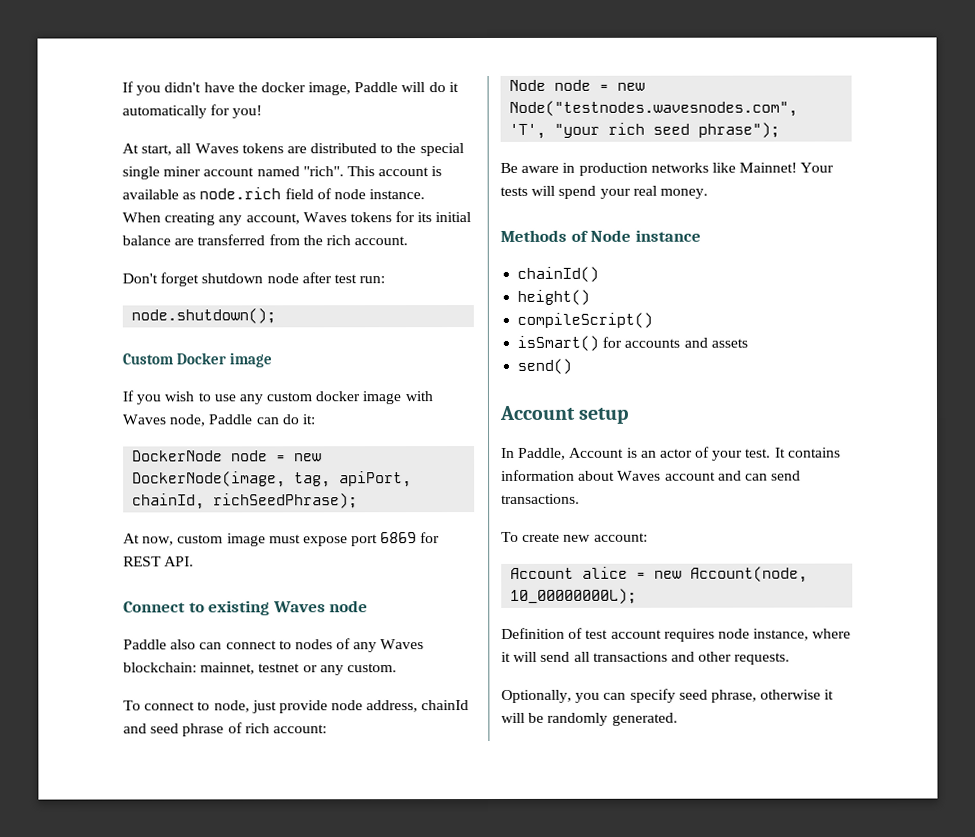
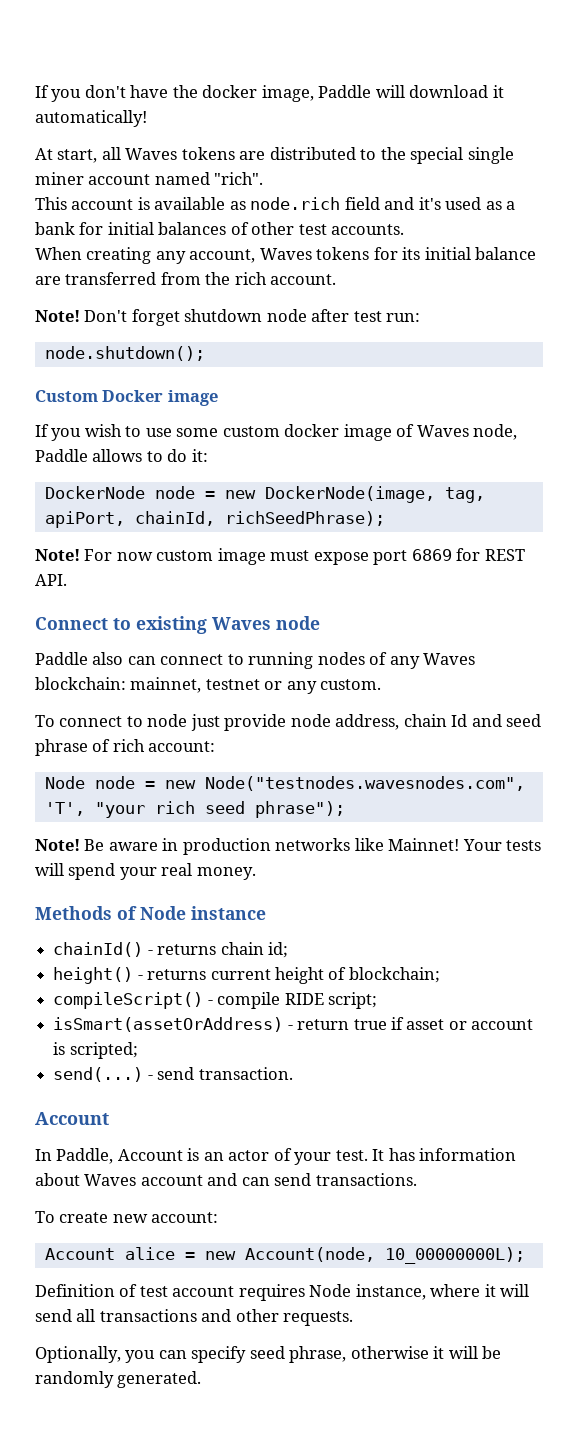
[122,81,202,96] If you didn't -> [35,85,126,102] If you don't
[428,82,459,93] [122,104,263,119] do it automatically for you! -> [409,85,504,98] [35,110,147,127] download it automatically!
(344, 171) none -> (264, 178) //
[316,188,426,200] of node instance. -> [384,197,516,210] [35,222,405,235] and it's used as a bank for initial balances of other test accounts.
(409, 241) none -> [35,310,80,322] Note!
[238,394,263,405] any -> [176,428,219,437] some
[404,391,433,402] with -> [396,424,415,437] of
[255,417,280,425] can -> [92,449,163,462] allows to
[123,533,175,546] At now, -> [35,549,153,561] Note! For now
(292, 645) none -> [248,652,314,669] running
[213,700,250,713] node, -> [147,714,188,727] node
[421,700,470,711] chainId -> [403,714,468,727] chain Id
(781, 130) none -> [35,839,80,851] Note!
[517,289,591,305] [517,312,654,328] [517,335,748,351] [517,358,573,374] [499,405,630,424] // height() // compileScript() // isSmart() for accounts and assets // send() // Account setup -> [147,942,288,958] [53,967,440,984] [53,992,377,1009] [53,1017,534,1032] [53,1042,138,1059] [53,1067,293,1082] [35,1112,109,1125] - returns chain id; // height() - returns current height of blockchain; // compileScript() - compile RIDE script; // isSmart(assetOrAddress) - return true if asset or account is scripted; // send(...) - send transaction. // Account
[787,447,841,458] contains -> [388,1148,415,1161] has
[717,628,750,639] node -> [309,1284,352,1297] Node

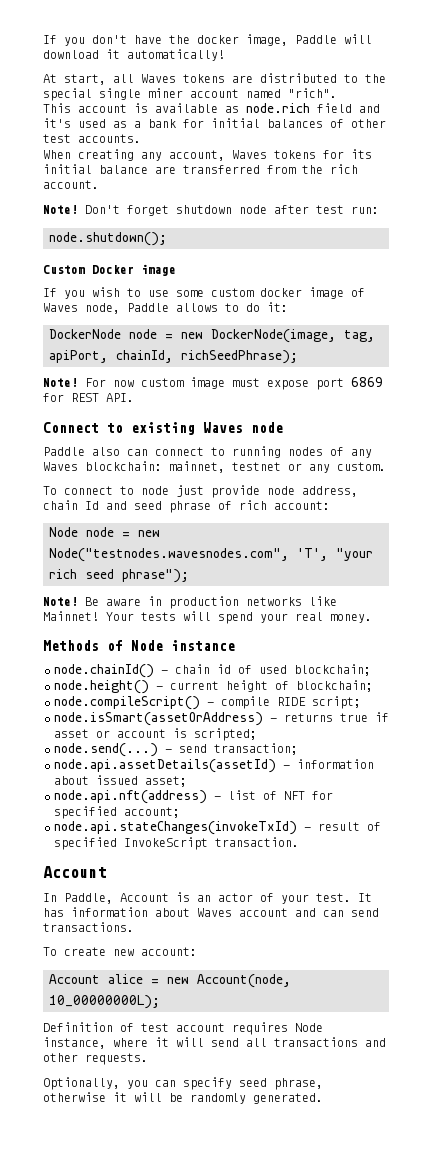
[53,942,288,958] [53,967,207,984] chainId() - returns chain id; // height() - returns -> [54,664,371,678] [54,680,163,694] node.chainId() - chain id of used blockchain; // node.height() -
[53,992,204,1009] compileScript() -> [54,696,200,710] node.compileScript()
[53,1017,350,1032] isSmart(assetOrAddress) - return -> [54,712,333,726] node.isSmart(assetOrAddress) - returns
[53,1067,144,1082] send(...) -> [54,743,158,757] node.send(...)
(195, 1073) none -> [214,743,298,755] [54,759,374,773] [54,775,187,787] [54,790,333,804] [54,806,180,819] [54,821,381,835] [54,837,208,850] transaction; // node.api.assetDetails(assetId) - information about issued asset; // node.api.nft(address) - list of NFT for specified account; // node.api.stateChanges(invokeTxId) - result of specified InvokeScript

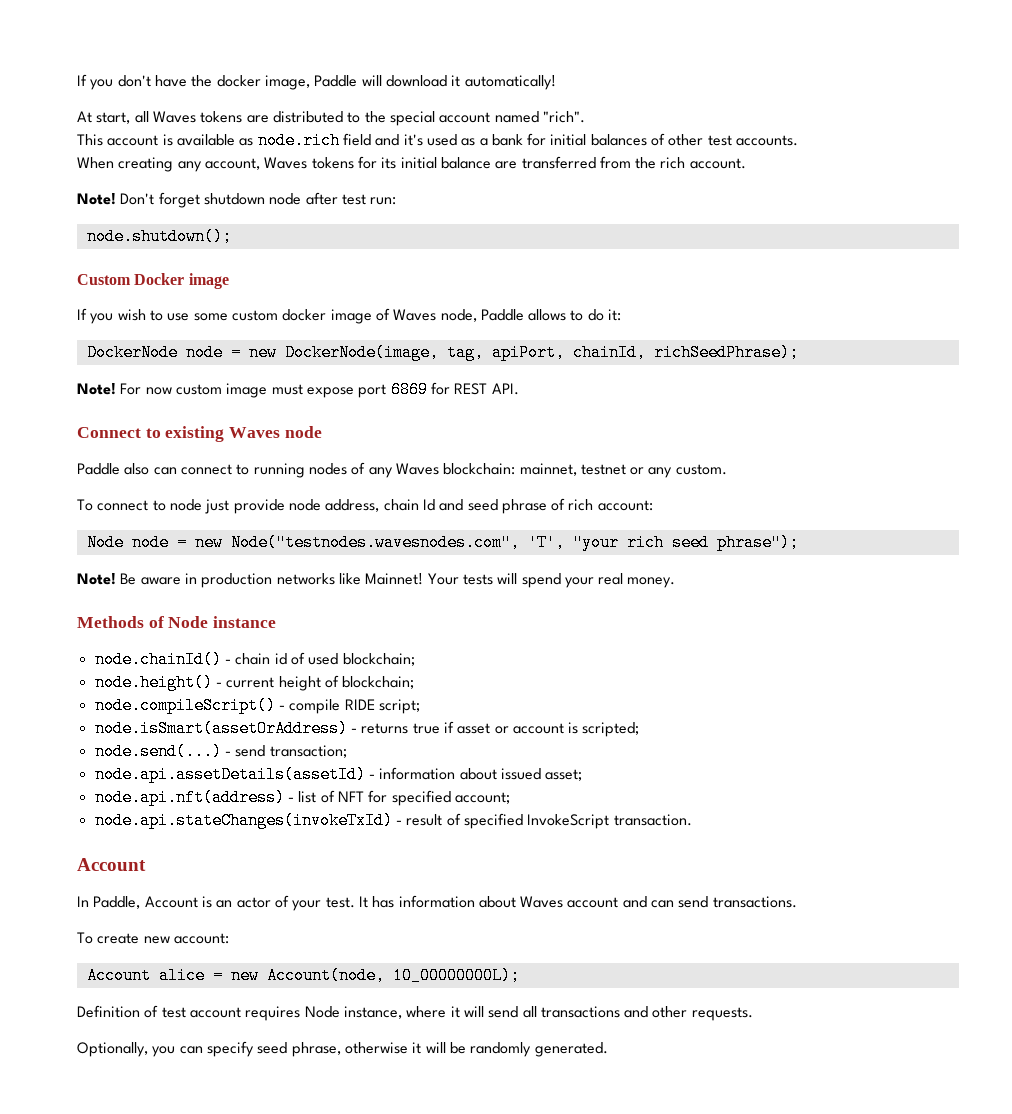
[99,88,183,100] single miner -> (435, 118) none

